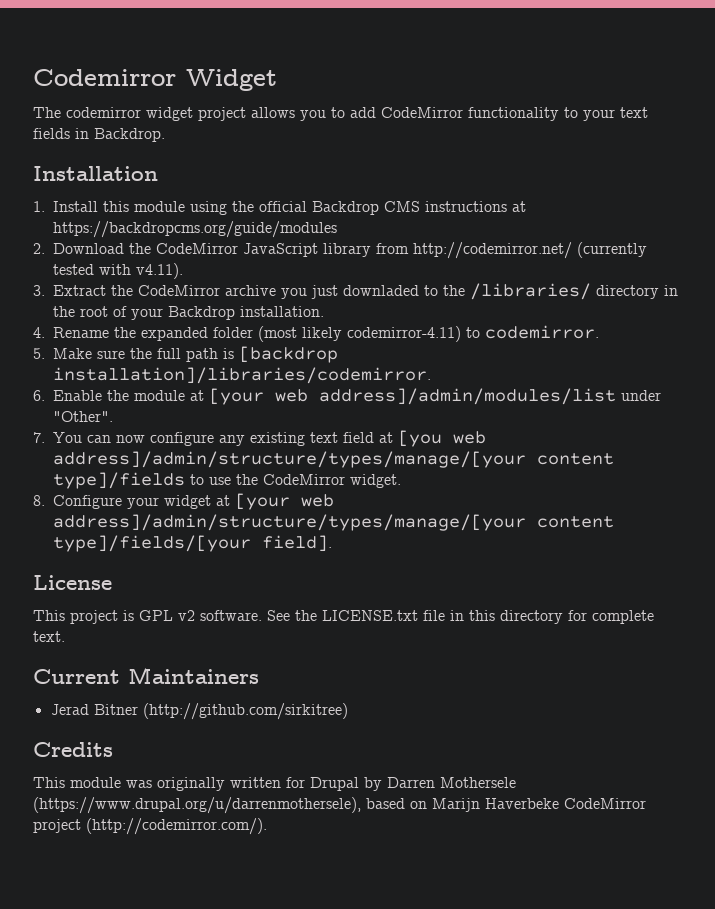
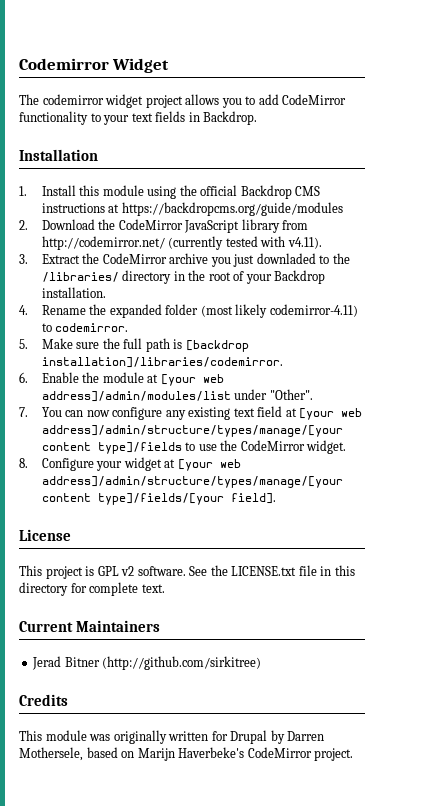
[398,430,442,447] [you -> [299,408,335,420] [your
[440,777,516,788] [33,797,361,814] Mothersele (https://www.drupal.org/u/darrenmothersele), -> [19,747,83,761] Mothersele,
[485,798,646,809] [33,818,267,835] Haverbeke CodeMirror project (http://codemirror.com/). -> [178,747,354,761] Haverbeke's CodeMirror project.

